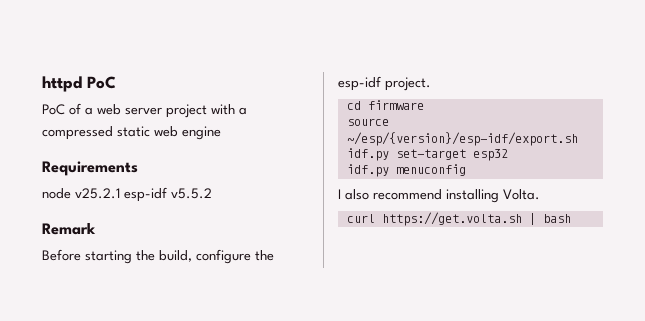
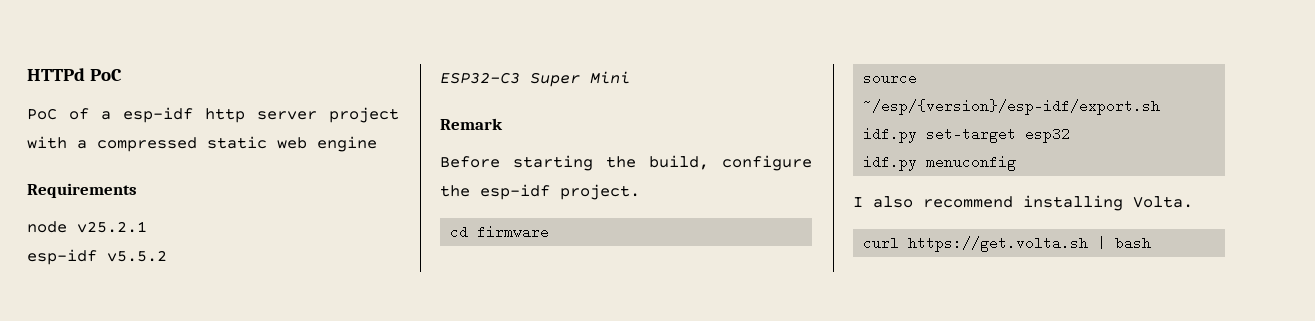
[42,76,82,92] httpd -> [27,68,85,81] HTTPd
[97,104,121,115] web -> [123,107,245,123] esp-idf http
(120, 193) none -> (147, 227) //
(212, 193) none -> [440,71,630,87] // ESP32-C3 Super Mini

